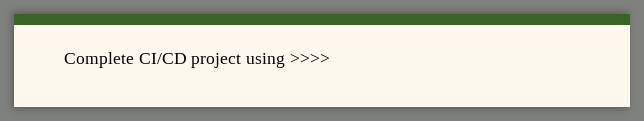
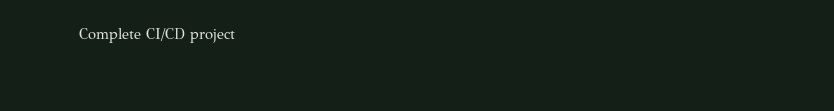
[246,53,330,68] using >>>> -> (235, 36) none

